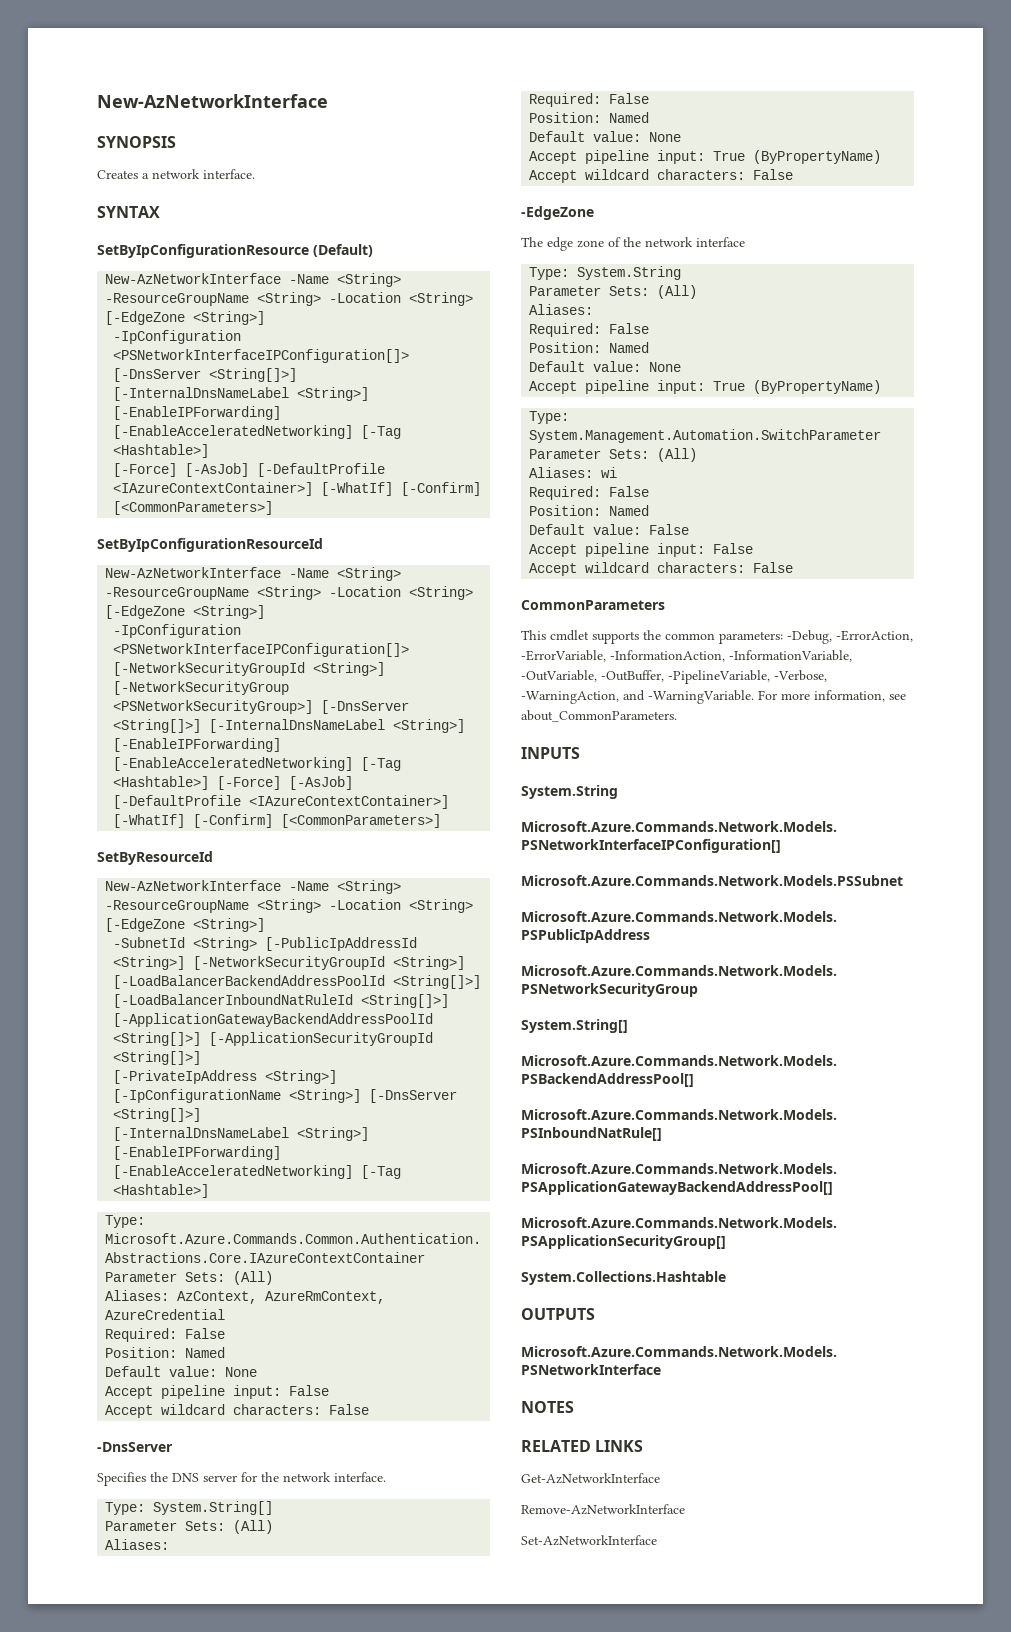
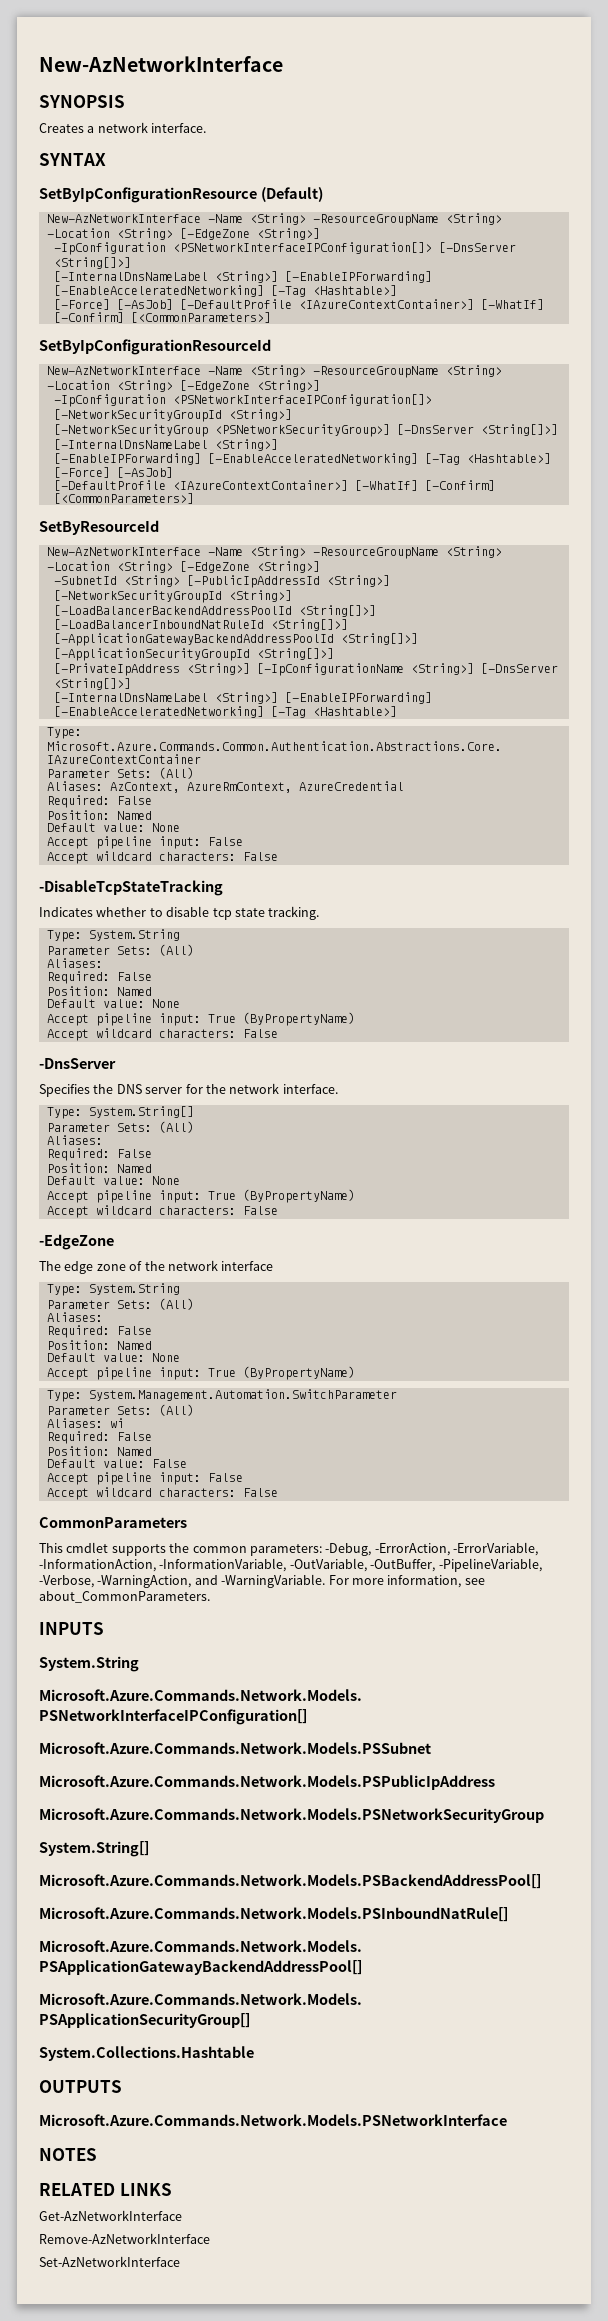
(370, 1409) none -> [39,880,223,896] [39,906,320,920] [46,929,180,942] [46,944,194,956] [46,958,103,968] [46,971,152,984] [46,986,152,996] [46,999,180,1008] [46,1012,355,1026] [46,1028,278,1041] // -DisableTcpStateTracking // Indicates whether to disable tcp state tracking. // Type: System.String // Parameter Sets: (All) // Aliases: // Required: False // Position: Named // Default value: None // Accept pipeline input: True (ByPropertyName) // Accept wildcard characters: False

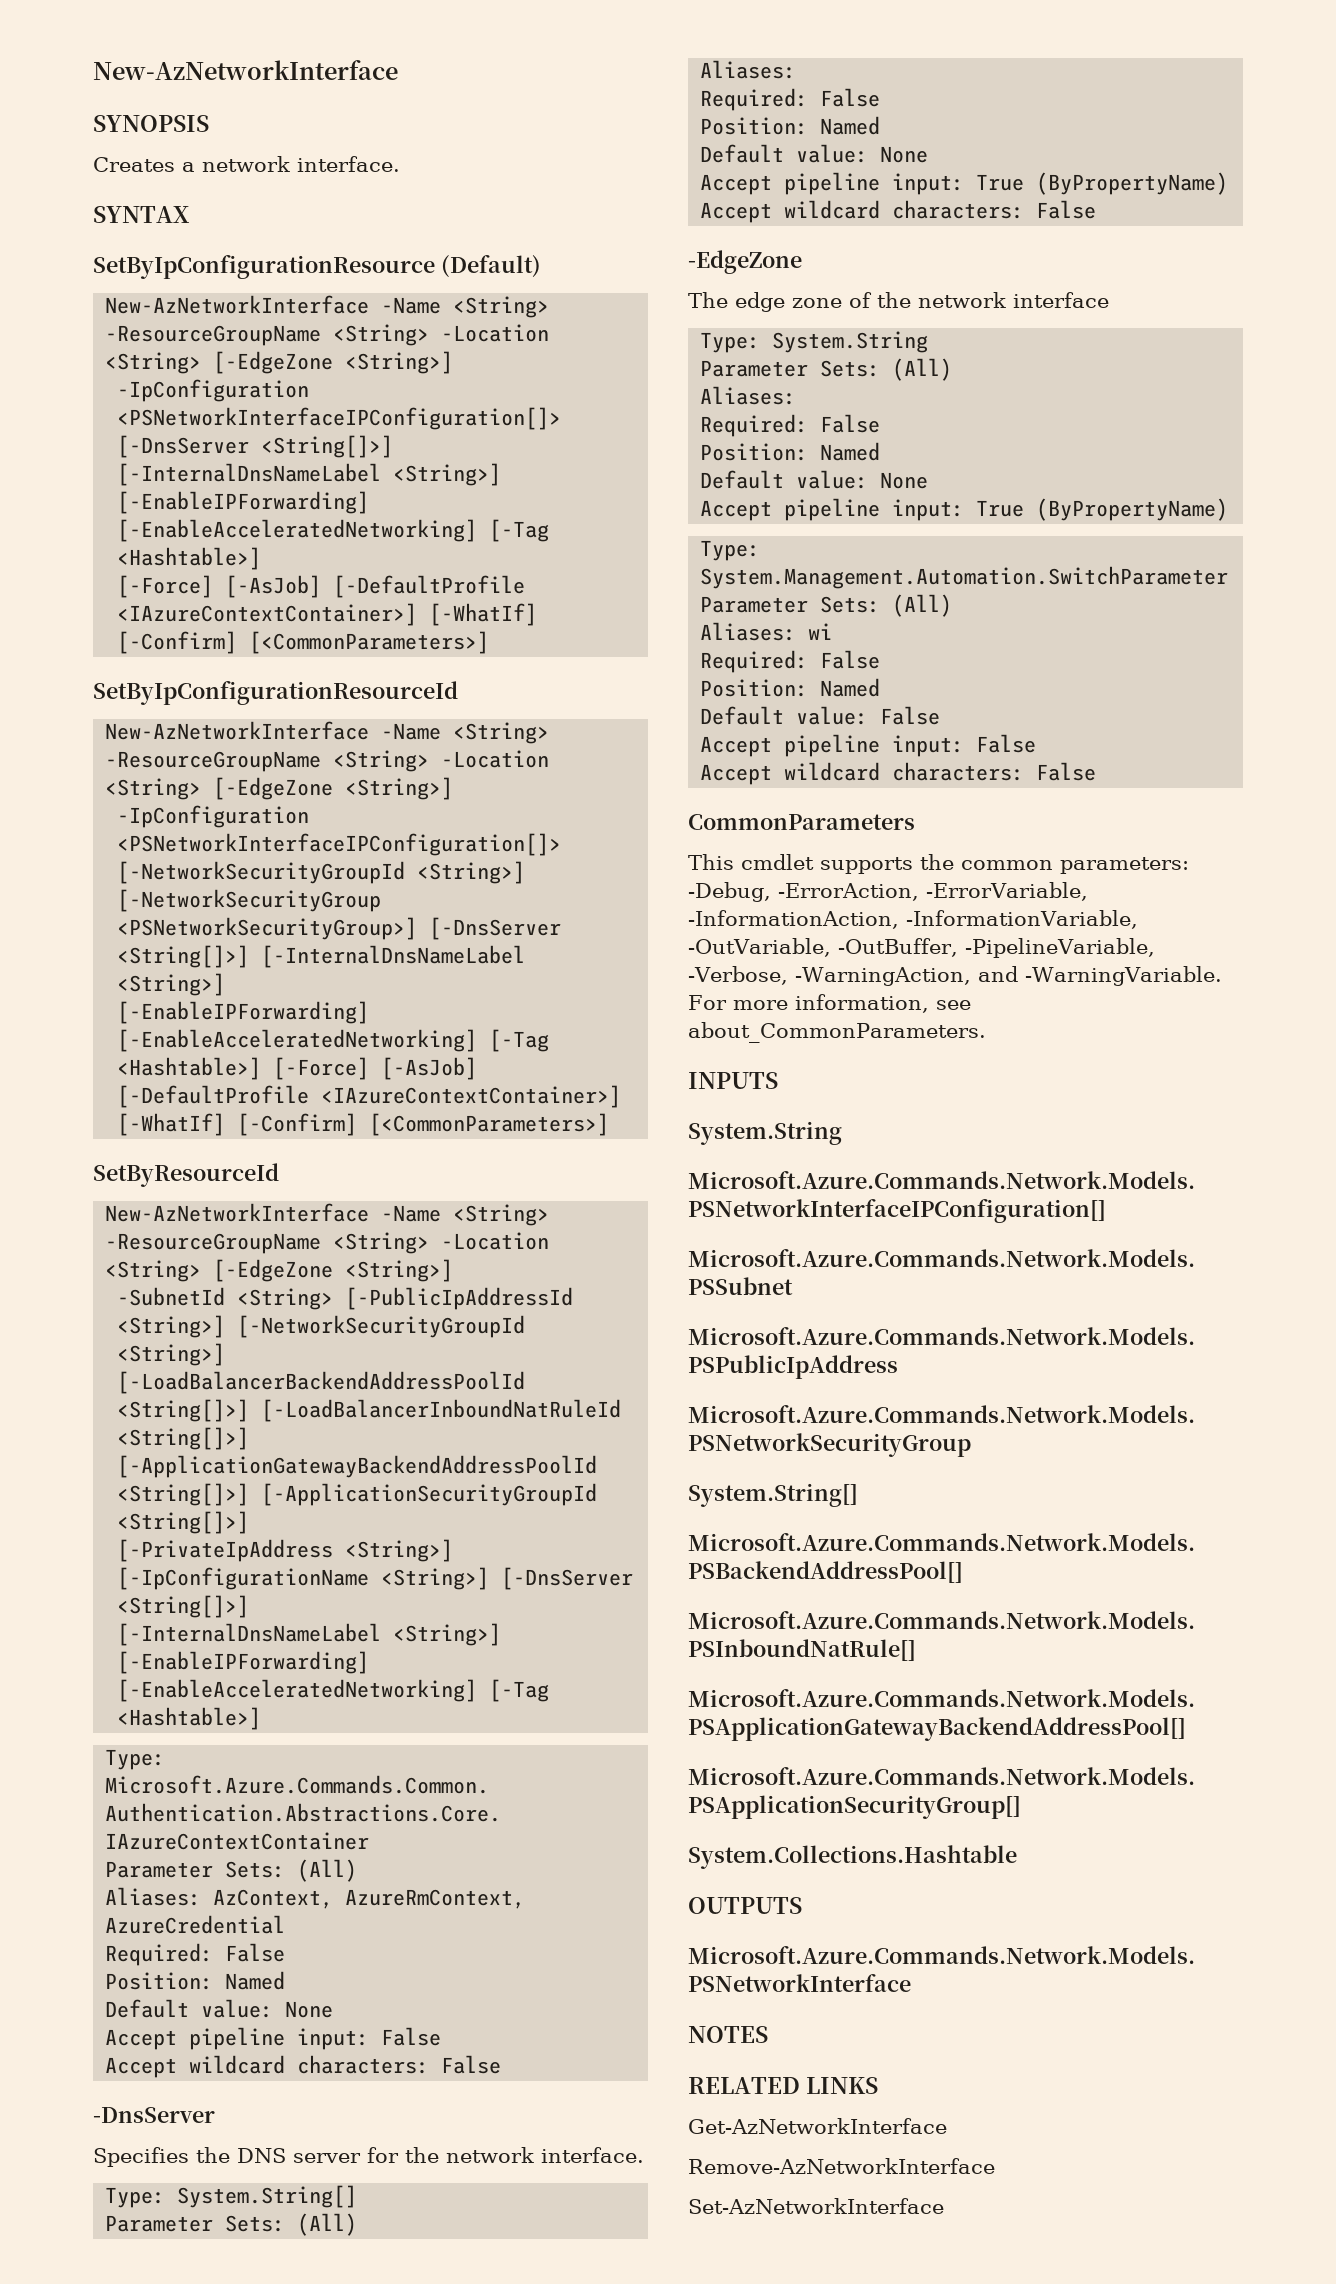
[39,880,223,896] [39,906,320,920] [46,929,180,942] [46,944,194,956] [46,958,103,968] [46,971,152,984] [46,986,152,996] [46,999,180,1008] [46,1012,355,1026] [46,1028,278,1041] // -DisableTcpStateTracking // Indicates whether to disable tcp state tracking. // Type: System.String // Parameter Sets: (All) // Aliases: // Required: False // Position: Named // Default value: None // Accept pipeline input: True (ByPropertyName) // Accept wildcard characters: False -> (502, 2064) none

